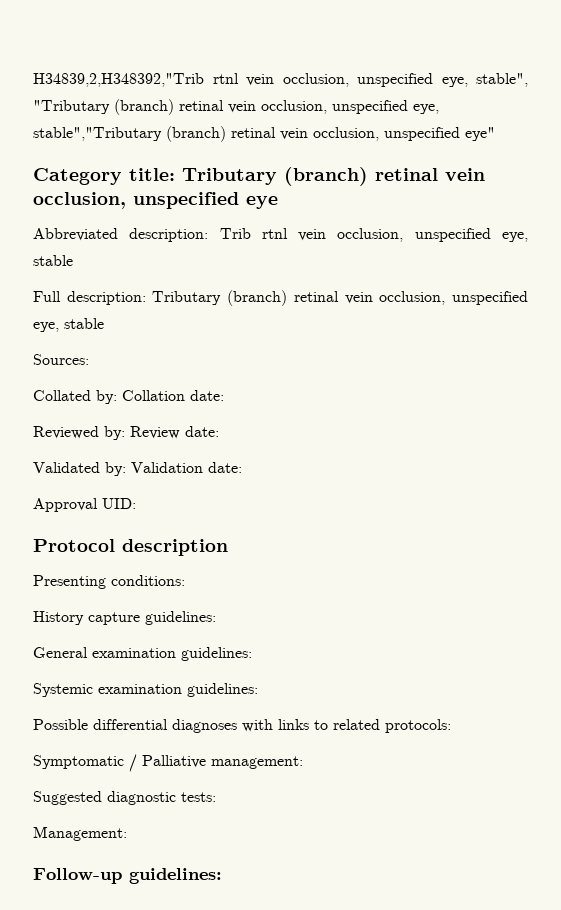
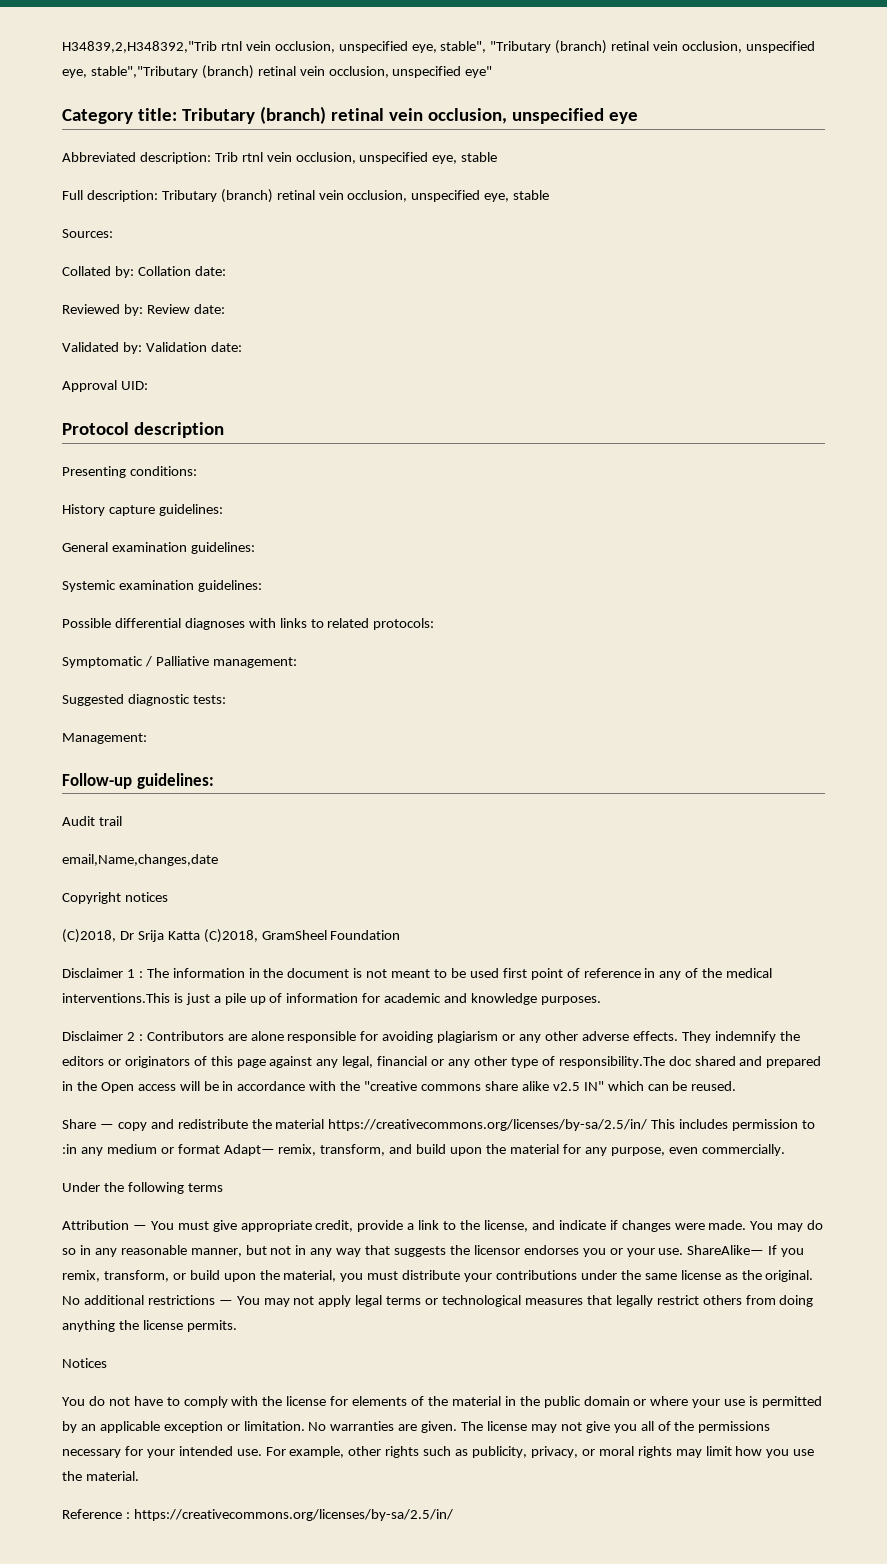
(222, 876) none -> [62,816,122,826] [62,854,218,866] [62,892,168,904] [62,929,401,943] [62,968,773,980] [62,993,601,1005] [62,1031,800,1043] [62,1056,822,1068] [62,1081,737,1093] [62,1119,816,1131] [62,1144,785,1156] [62,1182,223,1194] [62,1220,824,1232] [62,1245,805,1257] [62,1270,814,1282] [62,1295,814,1307] [62,1320,237,1332] [62,1358,107,1368] [62,1396,823,1408] [62,1421,771,1433] [62,1446,815,1458] [62,1471,139,1481] [62,1509,453,1521] // Audit trail // email,Name,changes,date // Copyright notices // (C)2018, Dr Srija Katta (C)2018, GramSheel Foundation // Disclaimer 1 : The information in the document is not meant to be used first point of reference in any of the medical interventions.This is just a pile up of information for academic and knowledge purposes. // Disclaimer 2 : Contributors are alone responsible for avoiding plagiarism or any other adverse effects. They indemnify the editors or originators of this page against any legal, financial or any other type of responsibility.The doc shared and prepared in the Open access will be in accordance with the "creative commons share alike v2.5 IN" which can be reused. // Share — copy and redistribute the material https://creativecommons.org/licenses/by-sa/2.5/in/ This includes permission to :in any medium or format Adapt— remix, transform, and build upon the material for any purpose, even commercially. // Under the following terms // Attribution — You must give appropriate credit, provide a link to the license, and indicate if changes were made. You may do so in any reasonable manner, but not in any way that suggests the licensor endorses you or your use. ShareAlike— If you remix, transform, or build upon the material, you must distribute your contributions under the same license as the original. No additional restrictions — You may not apply legal terms or technological measures that legally restrict others from doing anything the license permits. // Notices // You do not have to comply with the license for elements of the material in the public domain or where your use is permitted by an applicable exception or limitation. No warranties are given. The license may not give you all of the permissions necessary for your intended use. For example, other rights such as publicity, privacy, or moral rights may limit how you use the material. // Reference : https://creativecommons.org/licenses/by-sa/2.5/in/

